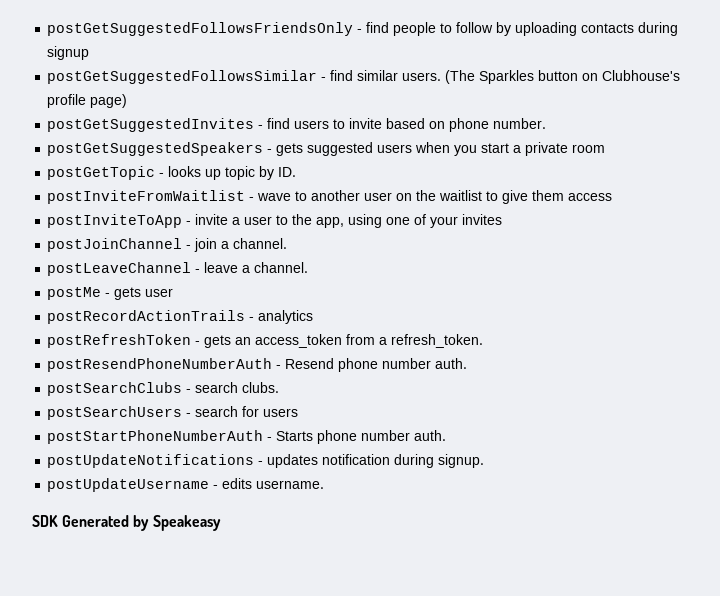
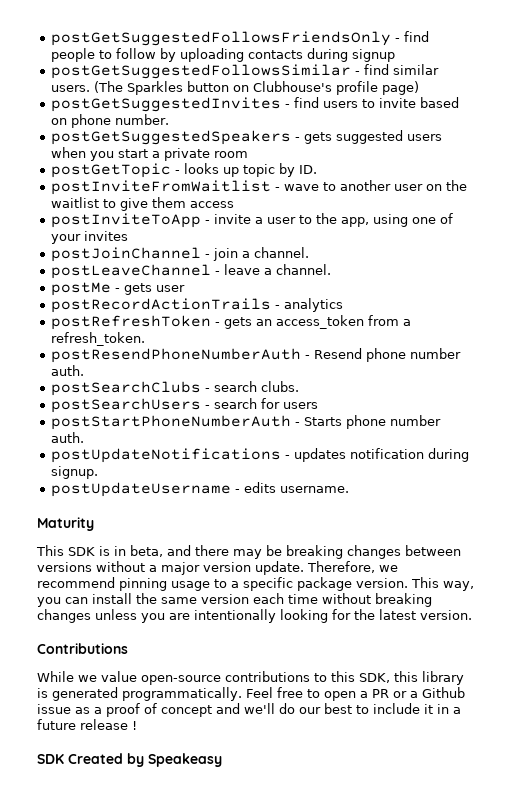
[32,515,130,527] SDK Generated -> [37,517,94,531] [36,545,461,559] [37,561,398,575] [37,577,474,591] [37,593,432,607] [37,609,472,623] [37,643,128,654] [37,671,464,685] [37,687,465,701] [37,703,461,717] [37,719,137,730] [37,753,123,764] Maturity // This SDK is in beta, and there may be breaking changes between versions without a major version update. Therefore, we recommend pinning usage to a specific package version. This way, you can install the same version each time without breaking changes unless you are intentionally looking for the latest version. // Contributions // While we value open-source contributions to this SDK, this library is generated programmatically. Feel free to open a PR or a Github issue as a proof of concept and we'll do our best to include it in a future release ! // SDK Created

